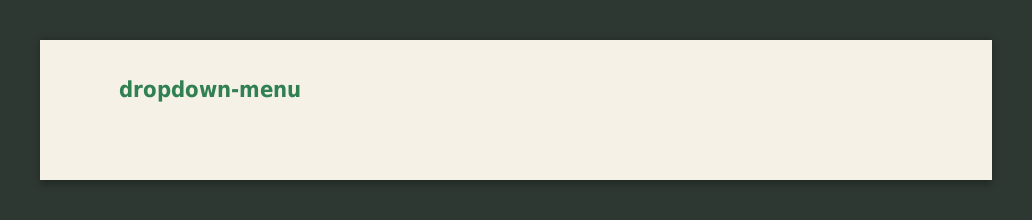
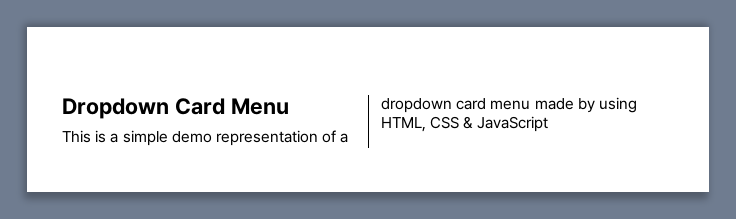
[119,80,301,102] dropdown-menu -> [62,98,289,119] [62,130,349,146] [381,97,637,113] [381,116,548,132] Dropdown Card Menu // This is a simple demo representation of a dropdown card menu made by using HTML, CSS & JavaScript

